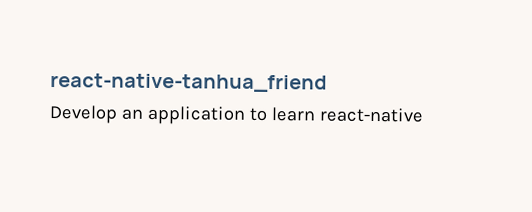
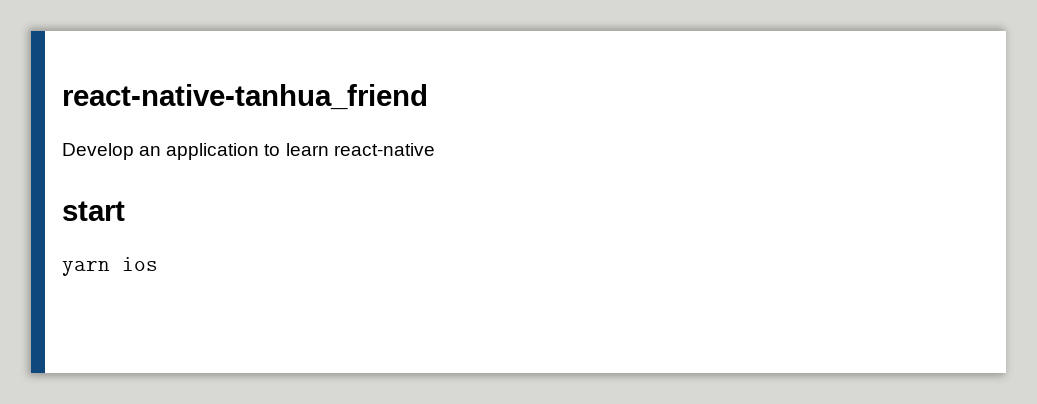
(423, 115) none -> [62,201,125,221] [62,257,158,276] // start // yarn ios

